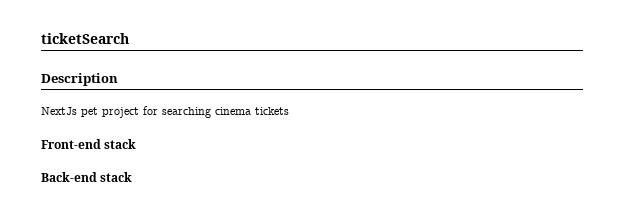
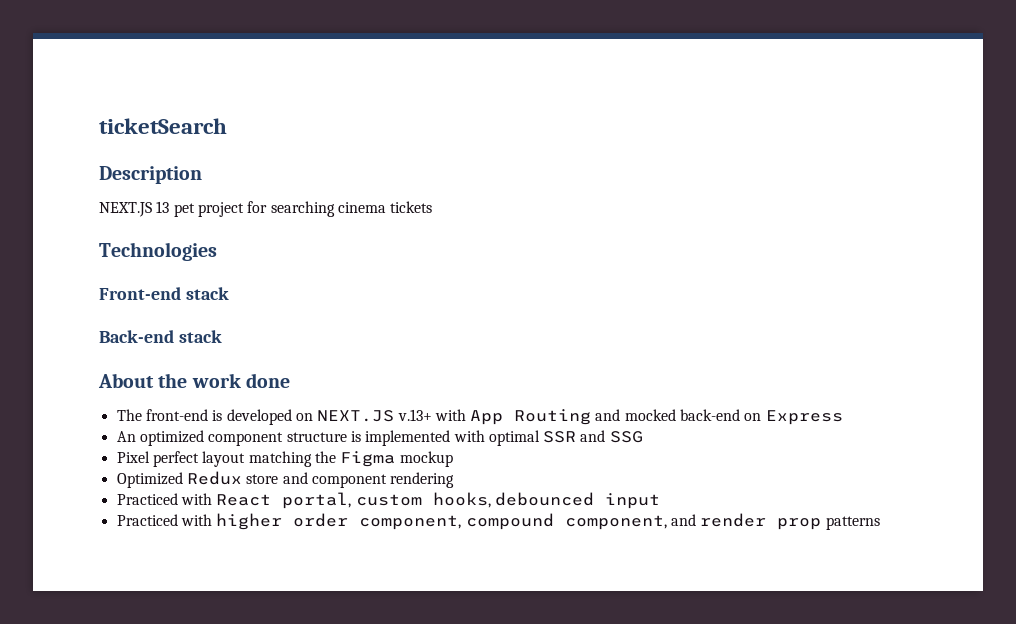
[41,107,77,115] NextJs -> [99,201,170,217] NEXT.JS 13
(289, 111) none -> [99,242,217,261] // Technologies
(133, 177) none -> [98,373,291,388] [116,409,843,425] [116,430,643,446] [116,451,453,467] [116,471,455,488] [116,492,660,509] [116,513,880,530] // About the work done // The front-end is developed on NEXT.JS v.13+ with App Routing and mocked back-end on Express // An optimized component structure is implemented with optimal SSR and SSG // Pixel perfect layout matching the Figma mockup // Optimized Redux store and component rendering // Practiced with React portal, custom hooks, debounced input // Practiced with higher order component, compound component, and render prop patterns

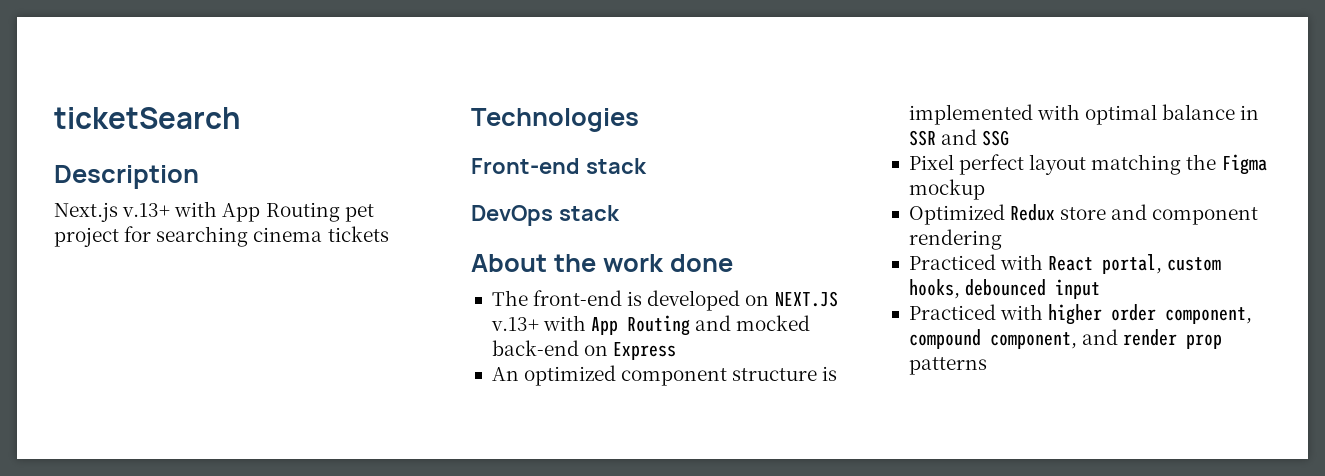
[99,201,170,217] NEXT.JS 13 -> [54,201,340,222] Next.js v.13+ with App Routing
[99,330,174,343] Back-end -> [471,205,553,226] DevOps
(540, 438) none -> [1162,104,1260,120] balance in

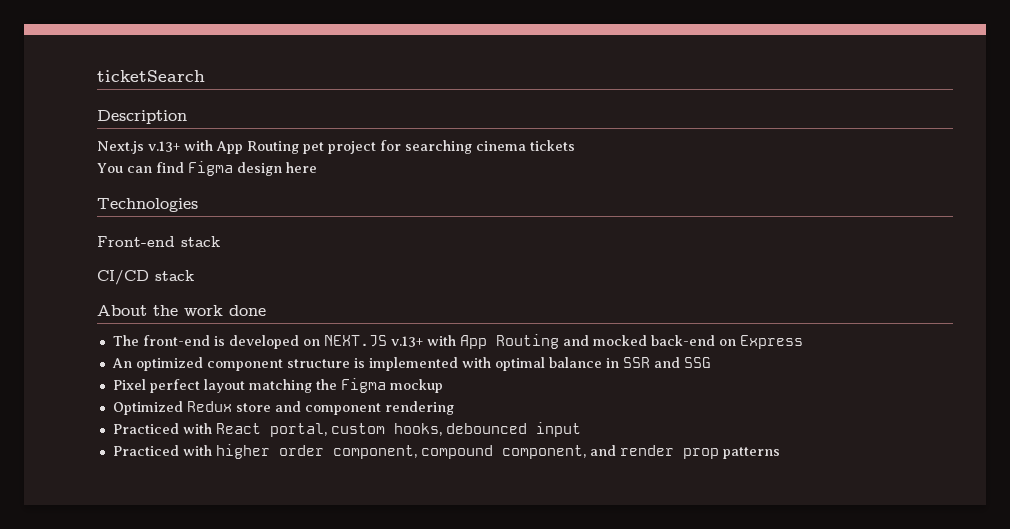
(389, 234) none -> [97,161,317,176] // You can find Figma design here
[471,205,553,226] DevOps -> [97,270,149,285] CI/CD

